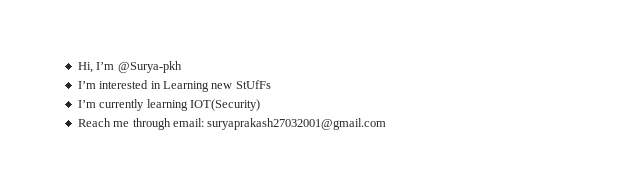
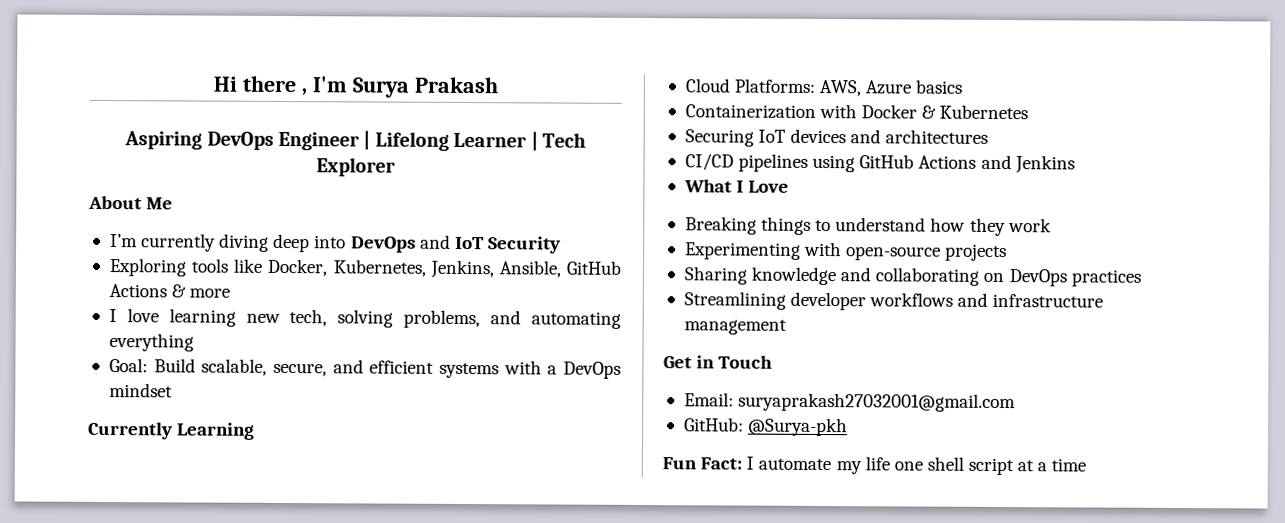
[77,61,182,73] [77,80,271,92] [77,99,260,111] [77,118,387,130] Hi, I’m @Surya-pkh // I’m interested in Learning new StUfFs // I’m currently learning IOT(Security) // Reach me through email: suryaprakash27032001@gmail.com -> [213,75,499,98] [124,130,586,151] [316,157,396,177] [88,195,174,210] [109,233,561,254] [108,258,622,279] [108,284,231,298] [108,308,621,329] [108,333,194,352] [108,358,622,379] [108,383,173,398] [88,421,256,440] [684,78,964,97] [684,103,1029,120] [684,128,989,147] [684,153,1075,174] [683,179,790,193] [684,216,1052,237] [684,241,1008,262] [683,266,1141,287] [683,291,1104,311] [683,319,787,335] [663,355,774,369] [683,392,1017,413] [683,417,849,437] [662,456,1087,476] Hi there , I'm Surya Prakash // Aspiring DevOps Engineer | Lifelong Learner | Tech Explorer // About Me // I’m currently diving deep into DevOps and IoT Security // Exploring tools like Docker, Kubernetes, Jenkins, Ansible, GitHub Actions & more // I love learning new tech, solving problems, and automating everything // Goal: Build scalable, secure, and efficient systems with a DevOps mindset // Currently Learning // Cloud Platforms: AWS, Azure basics // Containerization with Docker & Kubernetes // Securing IoT devices and architectures // CI/CD pipelines using GitHub Actions and Jenkins // What I Love // Breaking things to understand how they work // Experimenting with open-source projects // Sharing knowledge and collaborating on DevOps practices // Streamlining developer workflows and infrastructure management // Get in Touch // Email: suryaprakash27032001@gmail.com // GitHub: @Surya-pkh // Fun Fact: I automate my life one shell script at a time

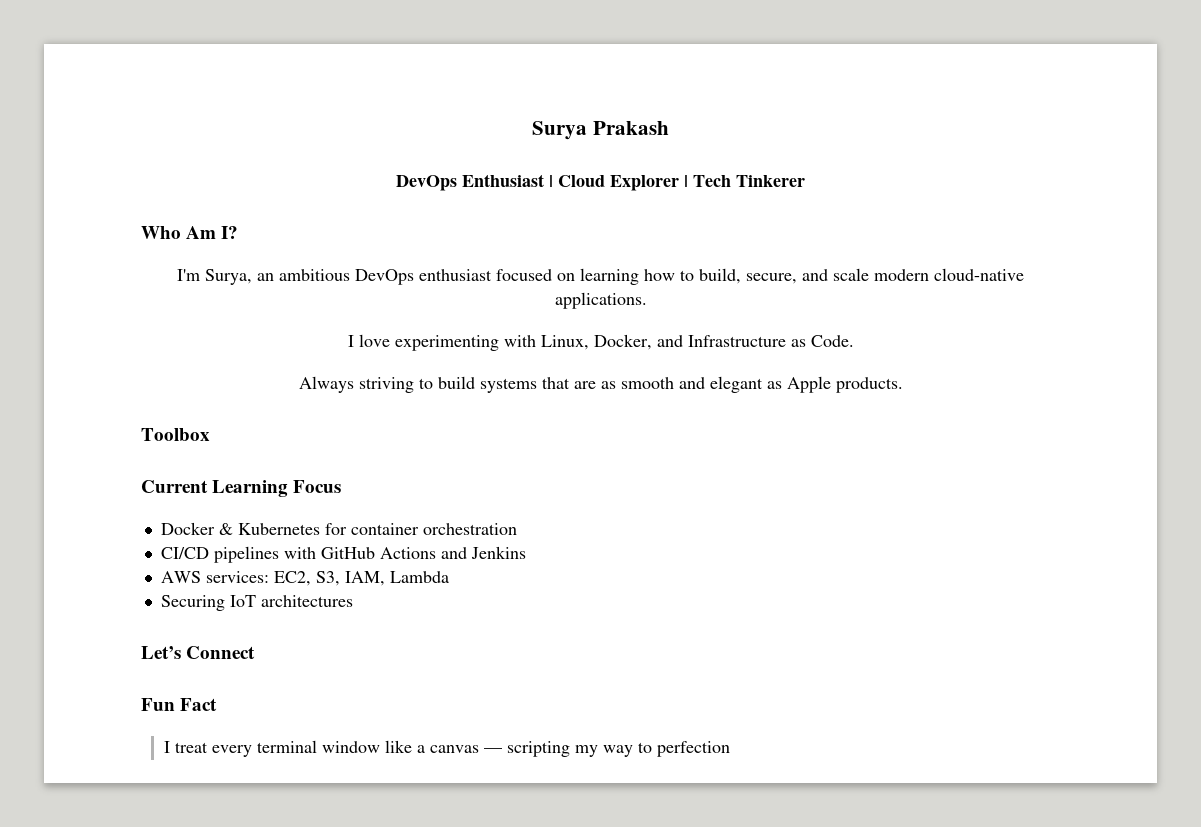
[213,75,499,98] [124,130,586,151] [316,157,396,177] [88,195,174,210] [109,233,561,254] [108,258,622,279] [108,284,231,298] [108,308,621,329] [108,333,194,352] [108,358,622,379] [108,383,173,398] [88,421,256,440] [684,78,964,97] [684,103,1029,120] [684,128,989,147] Hi there , I'm Surya Prakash // Aspiring DevOps Engineer | Lifelong Learner | Tech Explorer // About Me // I’m currently diving deep into DevOps and IoT Security // Exploring tools like Docker, Kubernetes, Jenkins, Ansible, GitHub Actions & more // I love learning new tech, solving problems, and automating everything // Goal: Build scalable, secure, and efficient systems with a DevOps mindset // Currently Learning // Cloud Platforms: AWS, Azure basics // Containerization with Docker & Kubernetes // Securing IoT devices and architectures -> [532,121,669,140] [396,174,805,191] [141,226,239,239] [177,268,1024,285] [554,292,647,309] [347,334,854,351] [298,376,903,393] [141,428,210,441] [141,480,342,497] [160,522,517,535] Surya Prakash // DevOps Enthusiast | Cloud Explorer | Tech Tinkerer // Who Am I? // I'm Surya, an ambitious DevOps enthusiast focused on learning how to build, secure, and scale modern cloud-native applications. // I love experimenting with Linux, Docker, and Infrastructure as Code. // Always striving to build systems that are as smooth and elegant as Apple products. // Toolbox // Current Learning Focus // Docker & Kubernetes for container orchestration
[812,154,856,173] using -> [283,547,316,559] with
[683,179,790,193] [684,216,1052,237] [684,241,1008,262] [683,266,1141,287] [683,291,1104,311] [683,319,787,335] [663,355,774,369] [683,392,1017,413] [683,417,849,437] [662,456,1087,476] What I Love // Breaking things to understand how they work // Experimenting with open-source projects // Sharing knowledge and collaborating on DevOps practices // Streamlining developer workflows and infrastructure management // Get in Touch // Email: suryaprakash27032001@gmail.com // GitHub: @Surya-pkh // Fun Fact: I automate my life one shell script at a time -> [160,571,449,586] [160,595,353,611] [141,646,256,659] [141,698,218,711] [164,740,731,757] AWS services: EC2, S3, IAM, Lambda // Securing IoT architectures // Let’s Connect // Fun Fact // I treat every terminal window like a canvas — scripting my way to perfection

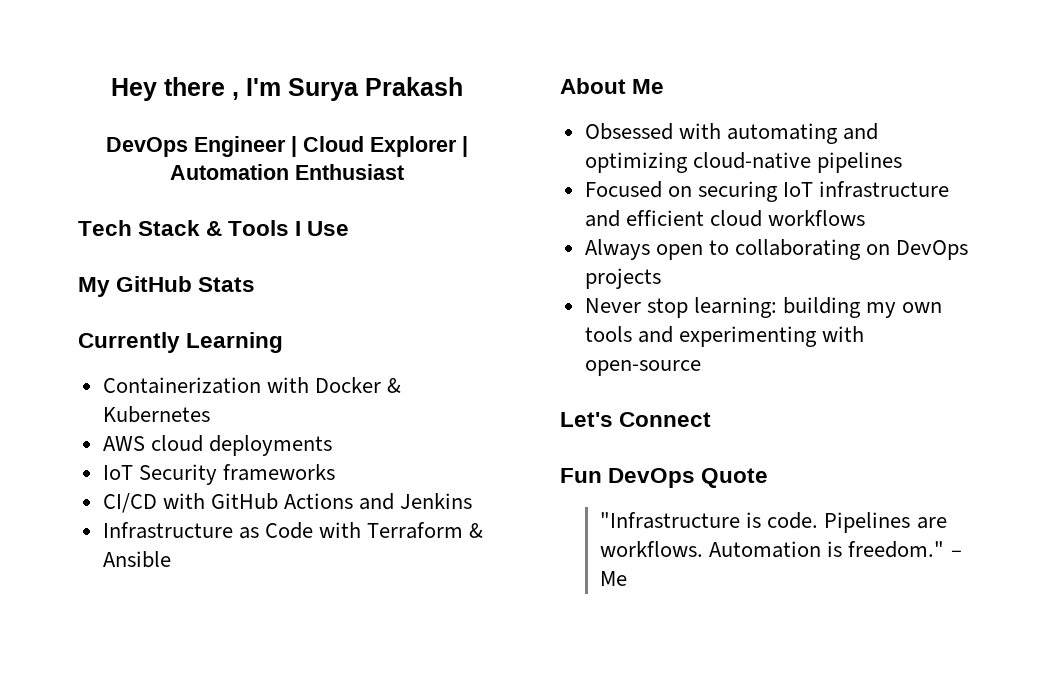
(532, 130) none -> [111,77,281,101] Hey there , I'm
[462,174,544,187] Enthusiast -> [194,136,286,157] Engineer
[693,175,805,187] [141,226,239,239] [177,268,1024,285] [554,292,647,309] [347,334,854,351] [298,376,903,393] [141,428,210,441] [141,480,342,497] [160,522,517,535] Tech Tinkerer // Who Am I? // I'm Surya, an ambitious DevOps enthusiast focused on learning how to build, secure, and scale modern cloud-native applications. // I love experimenting with Linux, Docker, and Infrastructure as Code. // Always striving to build systems that are as smooth and elegant as Apple products. // Toolbox // Current Learning Focus // Docker & Kubernetes for container orchestration -> [170,164,404,180] [78,220,350,236] [78,276,256,297] [78,332,284,353] [102,377,401,394] [102,406,210,423] [102,435,332,456] [102,464,335,485] Automation Enthusiast // Tech Stack & Tools I Use // My GitHub Stats // Currently Learning // Containerization with Docker & Kubernetes // AWS cloud deployments // IoT Security frameworks
[213,546,279,563] pipelines -> (157, 503) none
[160,571,449,586] [160,595,353,611] [141,646,256,659] [141,698,218,711] [164,740,731,757] AWS services: EC2, S3, IAM, Lambda // Securing IoT architectures // Let’s Connect // Fun Fact // I treat every terminal window like a canvas — scripting my way to perfection -> [102,522,484,539] [102,551,171,568] [560,78,665,94] [584,123,878,144] [584,152,902,173] [584,181,950,202] [584,210,865,227] [584,239,969,260] [584,268,661,289] [584,297,943,318] [584,326,864,347] [584,360,701,376] [560,412,712,427] [560,468,769,488] [600,512,947,533] [600,541,962,558] [600,571,628,586] Infrastructure as Code with Terraform & Ansible // About Me // Obsessed with automating and optimizing cloud-native pipelines // Focused on securing IoT infrastructure and efficient cloud workflows // Always open to collaborating on DevOps projects // Never stop learning: building my own tools and experimenting with open-source // Let's Connect // Fun DevOps Quote // "Infrastructure is code. Pipelines are workflows. Automation is freedom." – Me

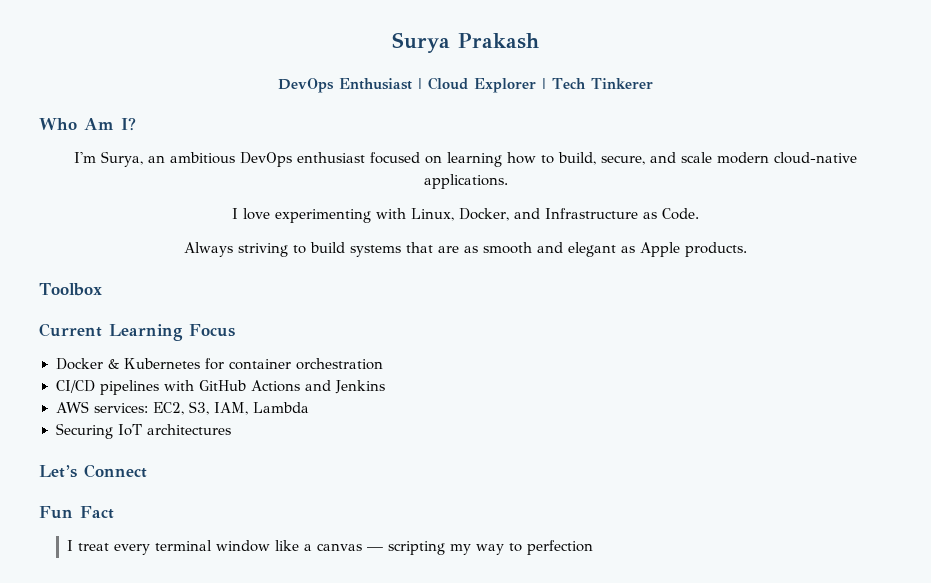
[111,77,281,101] Hey there , I'm -> (392, 42) none
[194,136,286,157] Engineer -> [339,78,413,90] Enthusiast
[170,164,404,180] [78,220,350,236] [78,276,256,297] [78,332,180,353] Automation Enthusiast // Tech Stack & Tools I Use // My GitHub Stats // Currently -> [552,78,653,89] [39,117,136,131] [74,151,857,167] [423,174,508,189] [232,208,699,223] [184,242,747,257] [39,283,102,296] [39,323,102,337] Tech Tinkerer // Who Am I? // I'm Surya, an ambitious DevOps enthusiast focused on learning how to build, secure, and scale modern cloud-native applications. // I love experimenting with Linux, Docker, and Infrastructure as Code. // Always striving to build systems that are as smooth and elegant as Apple products. // Toolbox // Current
[102,377,309,394] // Containerization with -> [189,324,235,337] Focus //
[102,435,332,456] [102,464,335,485] // AWS cloud deployments // IoT Security frameworks -> [204,358,383,370] for container orchestration
(157, 503) none -> [99,380,159,395] pipelines
[102,522,484,539] [102,551,171,568] [560,78,665,94] [584,123,878,144] [584,152,902,173] [584,181,950,202] [584,210,865,227] [584,239,969,260] [584,268,661,289] [584,297,943,318] [584,326,864,347] [584,360,701,376] [560,412,712,427] [560,468,769,488] [600,512,947,533] [600,541,962,558] [600,571,628,586] Infrastructure as Code with Terraform & Ansible // About Me // Obsessed with automating and optimizing cloud-native pipelines // Focused on securing IoT infrastructure and efficient cloud workflows // Always open to collaborating on DevOps projects // Never stop learning: building my own tools and experimenting with open-source // Let's Connect // Fun DevOps Quote // "Infrastructure is code. Pipelines are workflows. Automation is freedom." – Me -> [55,401,310,415] [55,423,231,439] [39,464,147,478] [39,506,114,519] [66,540,593,555] AWS services: EC2, S3, IAM, Lambda // Securing IoT architectures // Let’s Connect // Fun Fact // I treat every terminal window like a canvas — scripting my way to perfection

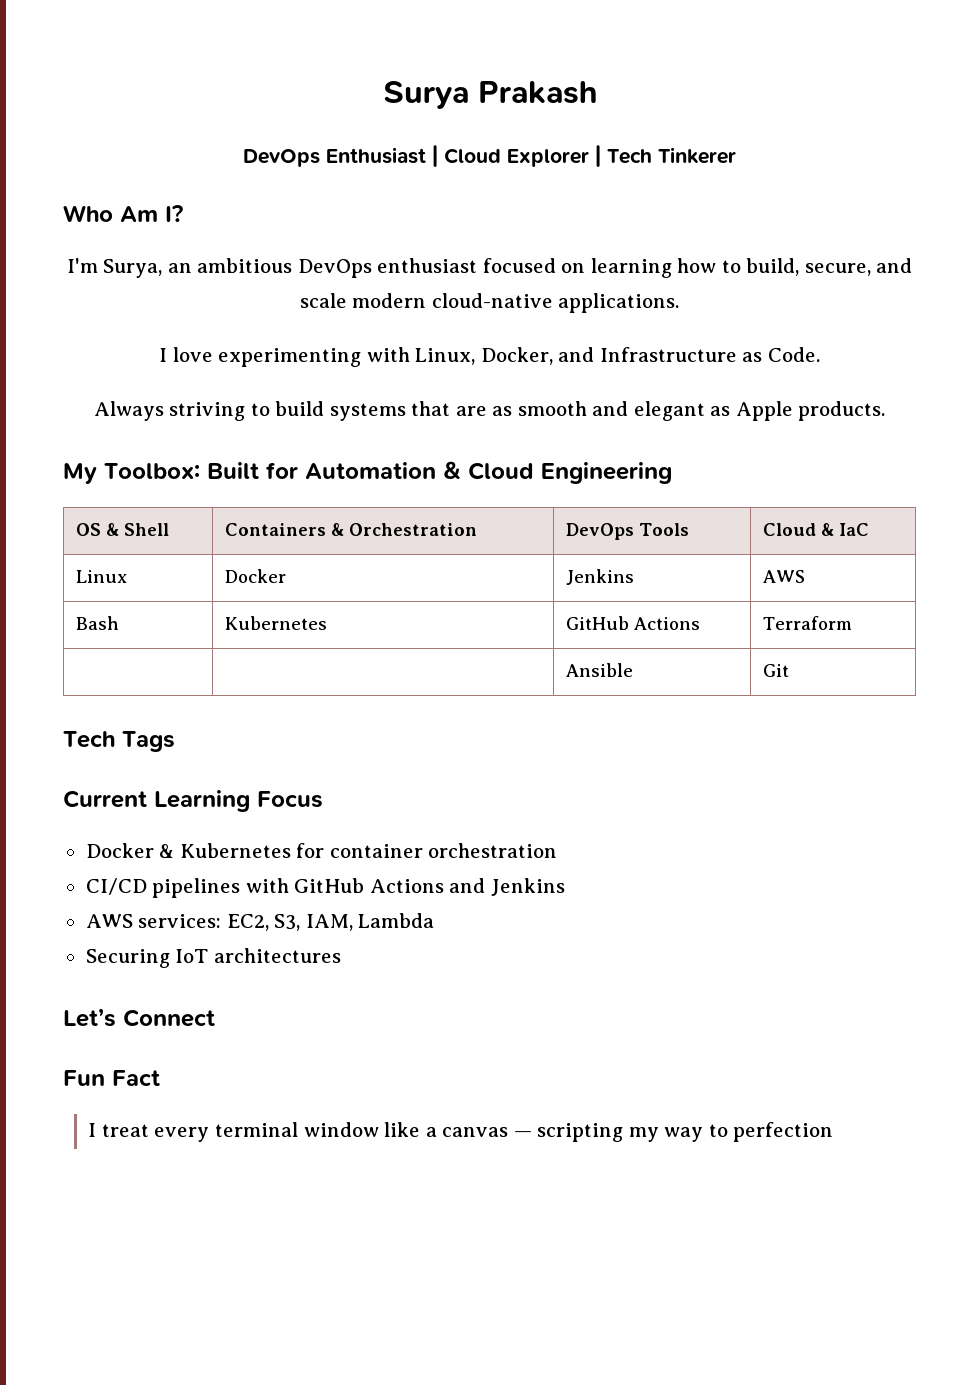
[39,283,102,296] Toolbox -> [63,461,672,484] [76,523,170,536] [225,523,478,536] [566,523,690,540] [763,523,870,536] [76,570,128,583] [225,569,287,583] [566,569,635,585] [763,570,806,583] [76,616,120,630] [225,616,328,630] [566,616,701,630] [763,616,853,630] [566,663,634,677] [763,664,790,677] [63,731,175,752] My Toolbox: Built for Automation & Cloud Engineering // OS & Shell | Containers & Orchestration | DevOps Tools | Cloud & IaC // Linux | Docker | Jenkins | AWS // Bash | Kubernetes | GitHub Actions | Terraform // | | Ansible | Git // Tech Tags

